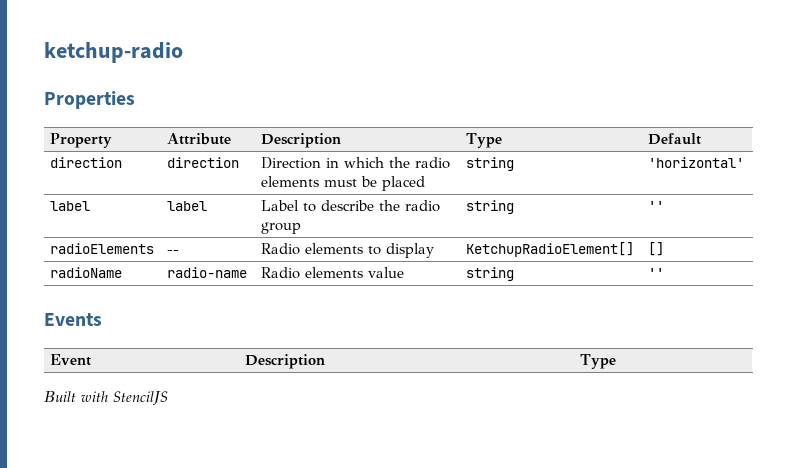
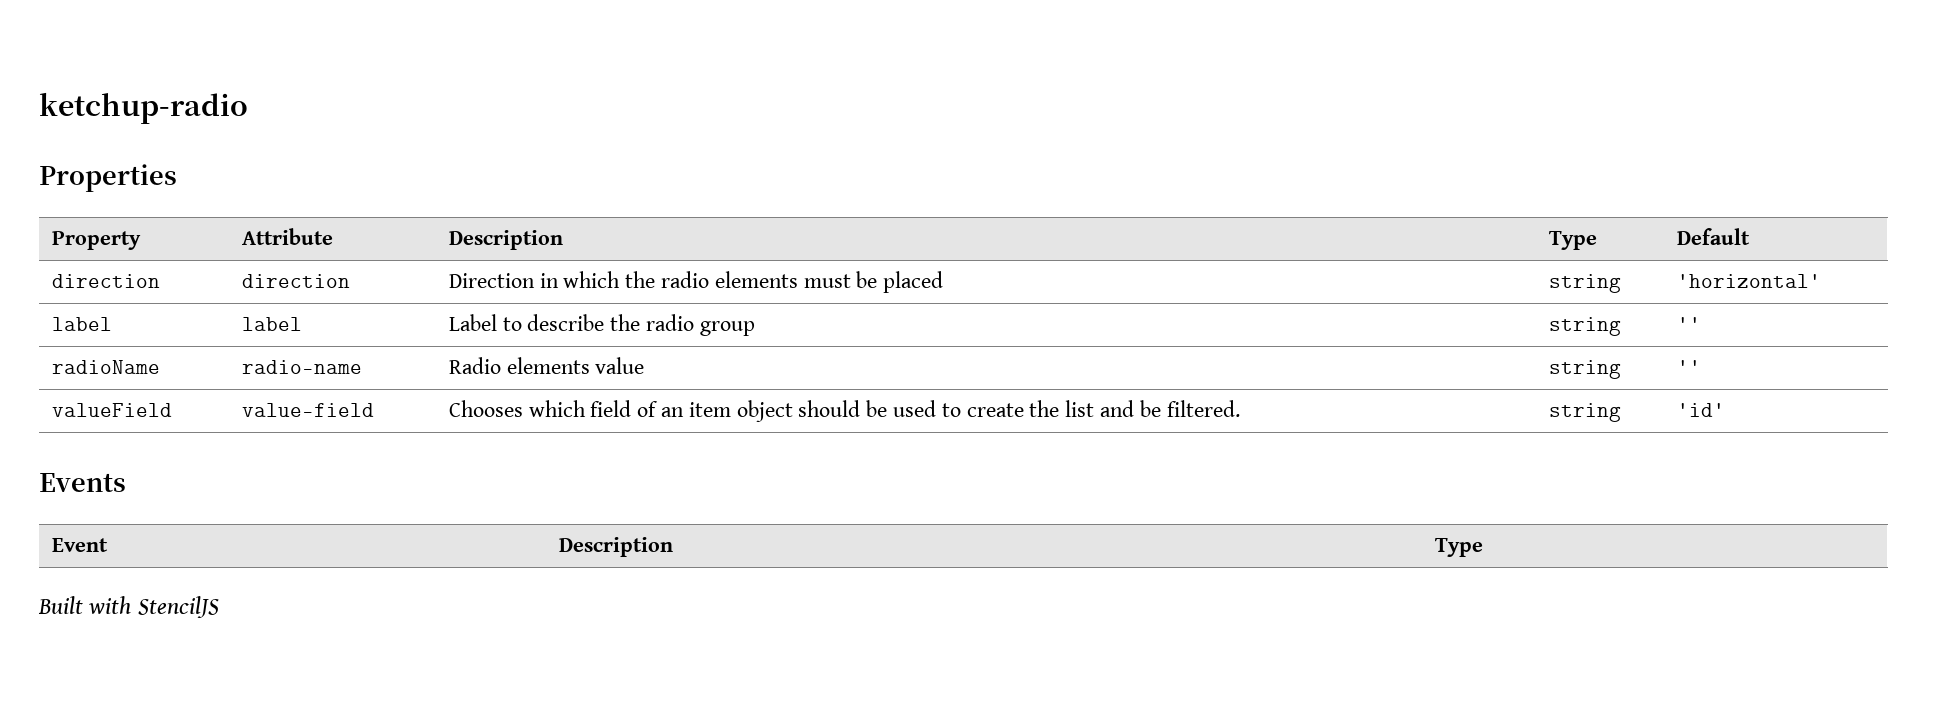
[50,243,155,254] [167,249,180,254] [261,243,435,258] [466,242,635,257] [648,242,665,256] // radioElements | -- | Radio elements to display | KetchupRadioElement[] | [] -> (1701, 324) none
(665, 273) none -> [51,403,172,417] [241,403,374,417] [448,400,1240,422] [1548,403,1621,422] [1676,403,1725,417] // valueField | value-field | Chooses which field of an item object should be used to create the list and be filtered. | string | 'id'

